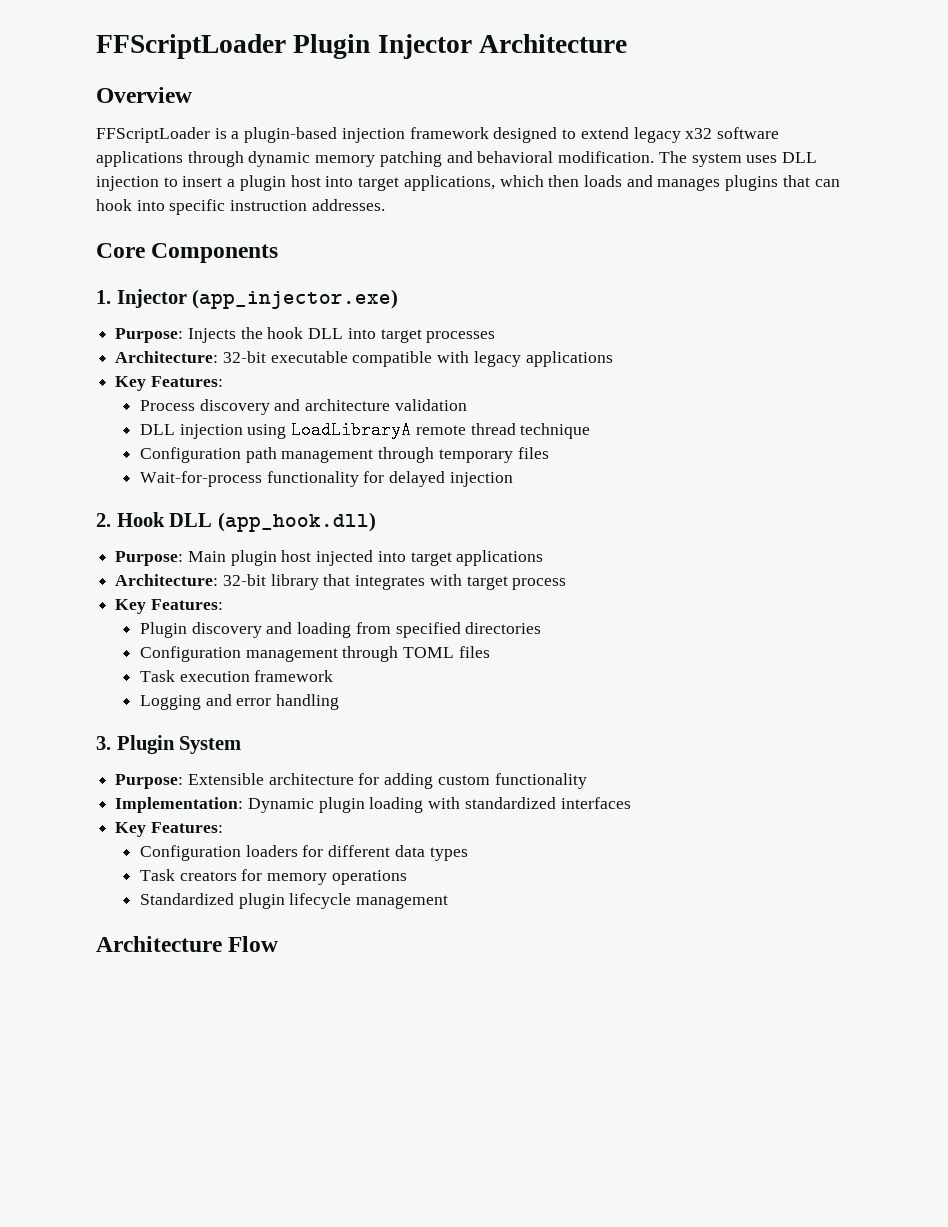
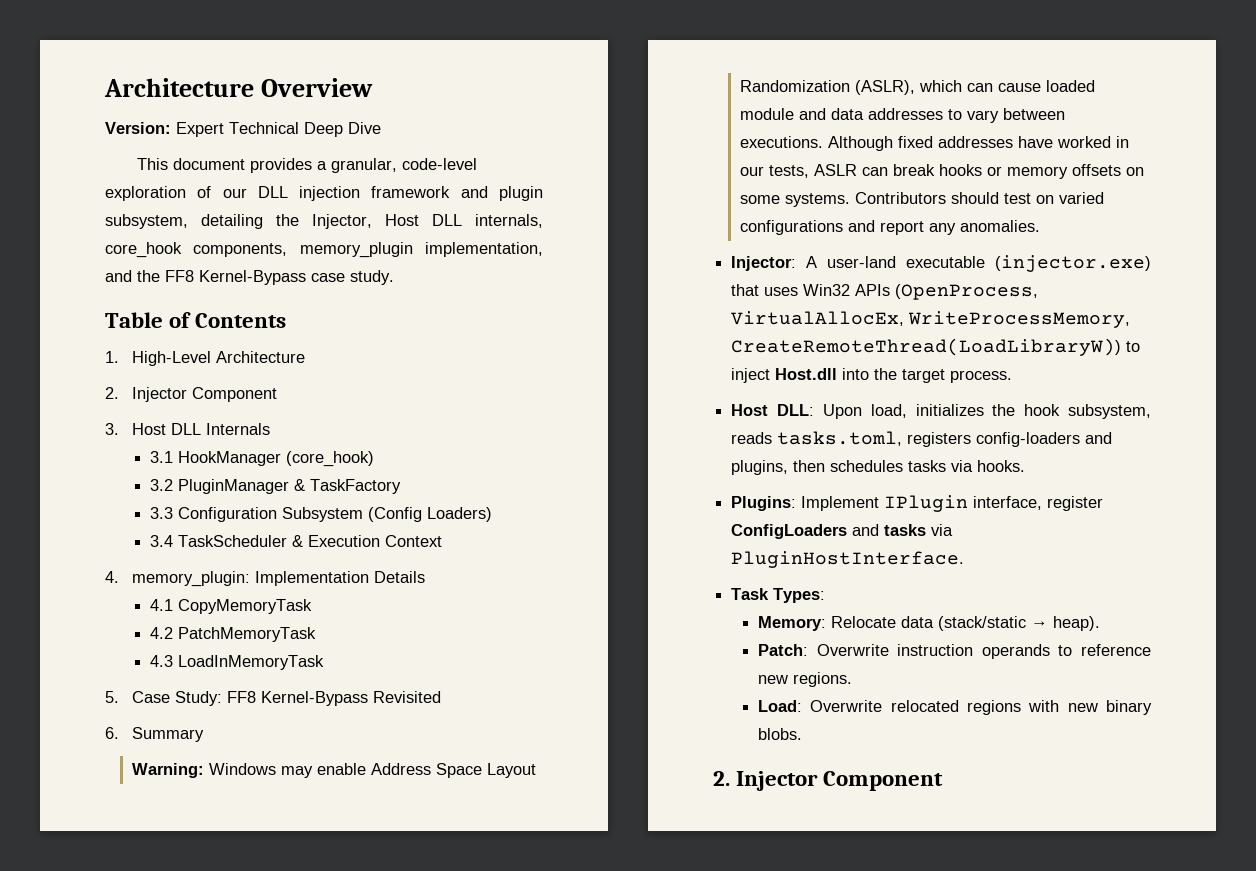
[96,34,628,59] [96,87,192,103] [96,127,779,143] [96,151,817,167] [96,175,840,191] [96,199,385,215] [96,243,279,263] [96,289,399,309] [115,327,496,343] [115,351,613,367] [115,376,223,391] [139,399,467,415] [139,421,591,439] [139,447,549,463] [139,471,513,487] [96,512,376,532] [115,550,544,566] [115,574,567,590] [115,599,223,614] [139,622,542,638] [139,646,490,662] [139,670,334,682] [139,694,340,710] [96,735,242,754] [115,773,587,789] [115,797,631,813] [115,822,223,837] [139,845,468,861] [139,869,407,885] [139,893,449,909] [96,936,279,952] FFScriptLoader Plugin Injector Architecture // Overview // FFScriptLoader is a plugin-based injection framework designed to extend legacy x32 software applications through dynamic memory patching and behavioral modification. The system uses DLL injection to insert a plugin host into target applications, which then loads and manages plugins that can hook into specific instruction addresses. // Core Components // 1. Injector (app_injector.exe) // Purpose: Injects the hook DLL into target processes // Architecture: 32-bit executable compatible with legacy applications // Key Features: // Process discovery and architecture validation // DLL injection using LoadLibraryA remote thread technique // Configuration path management through temporary files // Wait-for-process functionality for delayed injection // 2. Hook DLL (app_hook.dll) // Purpose: Main plugin host injected into target applications // Architecture: 32-bit library that integrates with target process // Key Features: // Plugin discovery and loading from specified directories // Configuration management through TOML files // Task execution framework // Logging and error handling // 3. Plugin System // Purpose: Extensible architecture for adding custom functionality // Implementation: Dynamic plugin loading with standardized interfaces // Key Features: // Configuration loaders for different data types // Task creators for memory operations // Standardized plugin lifecycle management // Architecture Flow -> [104,78,374,97] [105,122,381,137] [137,158,478,173] [105,186,543,201] [105,214,543,229] [105,242,543,258] [105,270,394,285] [105,312,287,328] [105,351,305,366] [105,387,277,402] [105,423,270,435] [150,451,375,467] [150,479,402,494] [150,507,493,522] [150,535,443,547] [105,571,425,587] [150,599,313,614] [150,627,317,642] [150,655,325,670] [105,691,441,706] [105,727,204,742] [131,763,536,778] [739,80,1095,95] [739,108,1065,123] [739,136,1129,151] [739,164,1144,179] [739,192,1104,207] [739,220,1040,235] [731,255,1151,272] [731,284,1039,300] [731,311,1131,328] [731,338,1141,356] [731,368,1013,383] [731,404,1151,419] [731,431,1113,447] [731,460,1026,475] [731,495,1104,512] [731,524,954,539] [731,551,965,568] [731,588,826,603] [758,616,1101,631] [758,644,1151,659] [758,672,853,687] [758,700,1152,715] [758,728,803,740] [713,771,944,791] Architecture Overview // Version: Expert Technical Deep Dive // This document provides a granular, code‑level exploration of our DLL injection framework and plugin subsystem, detailing the Injector, Host DLL internals, core_hook components, memory_plugin implementation, and the FF8 Kernel‑Bypass case study. // Table of Contents // 1. High‑Level Architecture // 2. Injector Component // 3. Host DLL Internals // 3.1 HookManager (core_hook) // 3.2 PluginManager & TaskFactory // 3.3 Configuration Subsystem (Config Loaders) // 3.4 TaskScheduler & Execution Context // 4. memory_plugin: Implementation Details // 4.1 CopyMemoryTask // 4.2 PatchMemoryTask // 4.3 LoadInMemoryTask // 5. Case Study: FF8 Kernel‑Bypass Revisited // 6. Summary // Warning: Windows may enable Address Space Layout Randomization (ASLR), which can cause loaded module and data addresses to vary between executions. Although fixed addresses have worked in our tests, ASLR can break hooks or memory offsets on some systems. Contributors should test on varied configurations and report any anomalies. // Injector: A user‑land executable (injector.exe) that uses Win32 APIs (OpenProcess, VirtualAllocEx, WriteProcessMemory, CreateRemoteThread(LoadLibraryW)) to inject Host.dll into the target process. // Host DLL: Upon load, initializes the hook subsystem, reads tasks.toml, registers config‐loaders and plugins, then schedules tasks via hooks. // Plugins: Implement IPlugin interface, register ConfigLoaders and tasks via PluginHostInterface. // Task Types: // Memory: Relocate data (stack/static → heap). // Patch: Overwrite instruction operands to reference new regions. // Load: Overwrite relocated regions with new binary blobs. // 2. Injector Component

